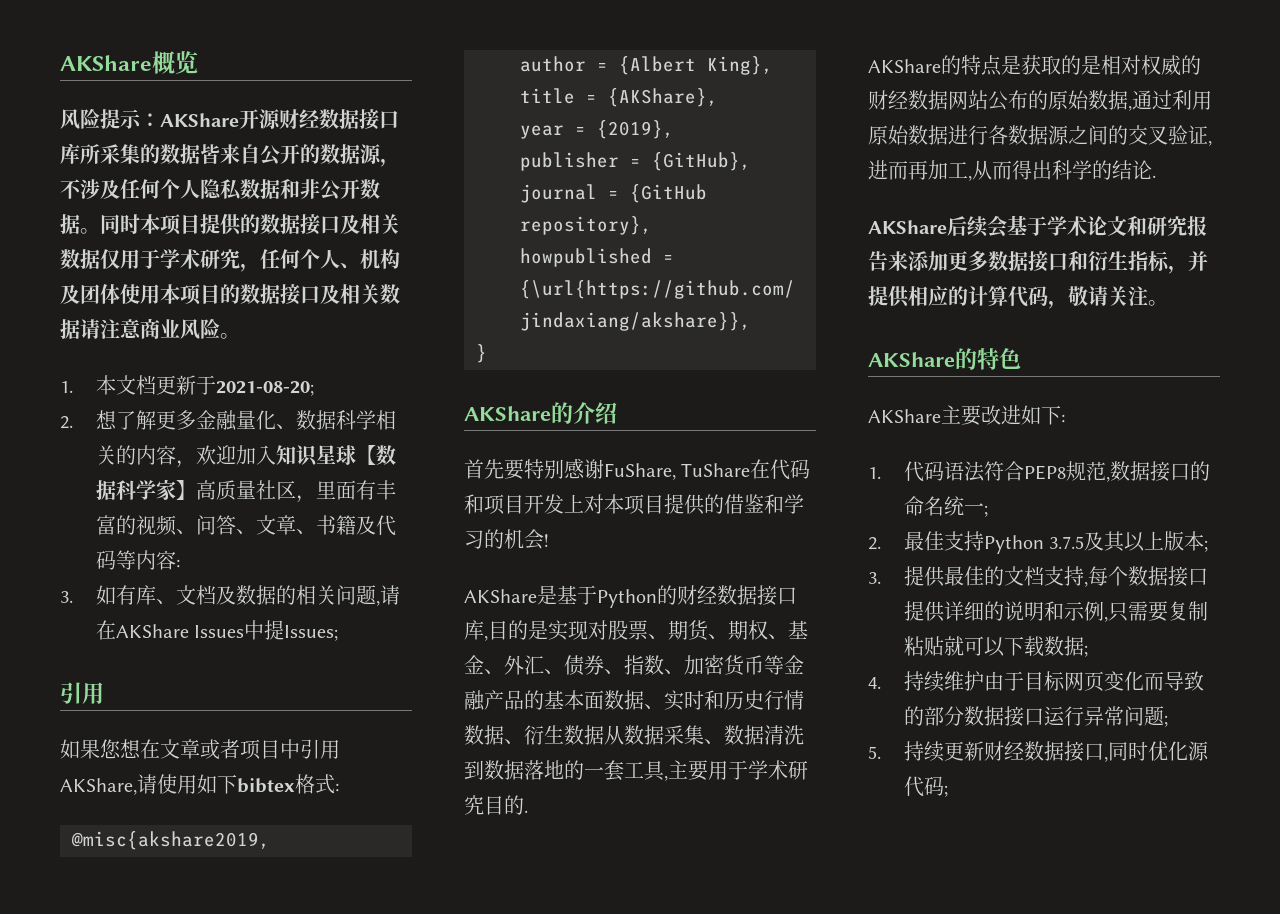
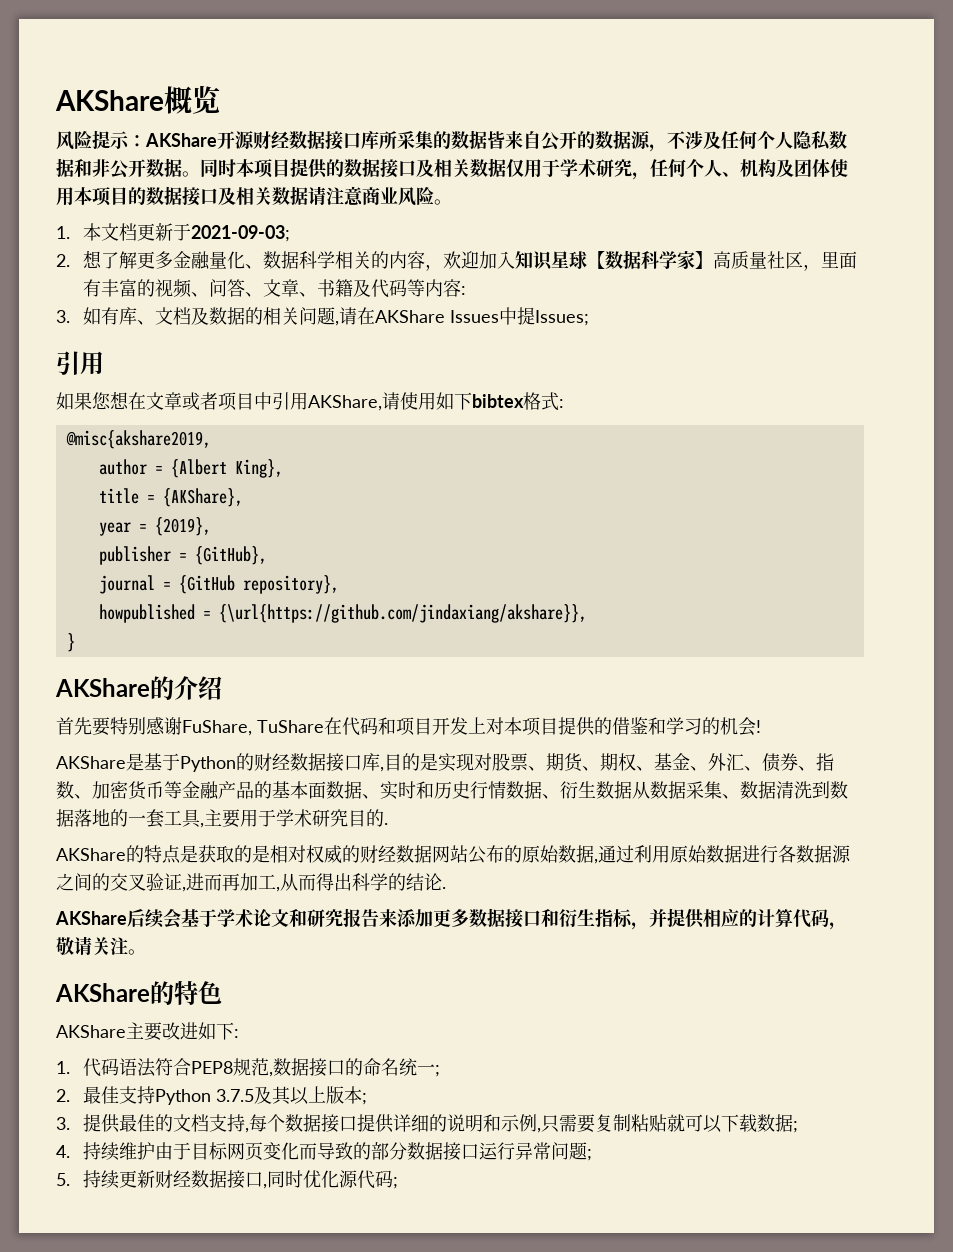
[215,381,314,396] 2021-08-20; -> [191,225,291,242] 2021-09-03;

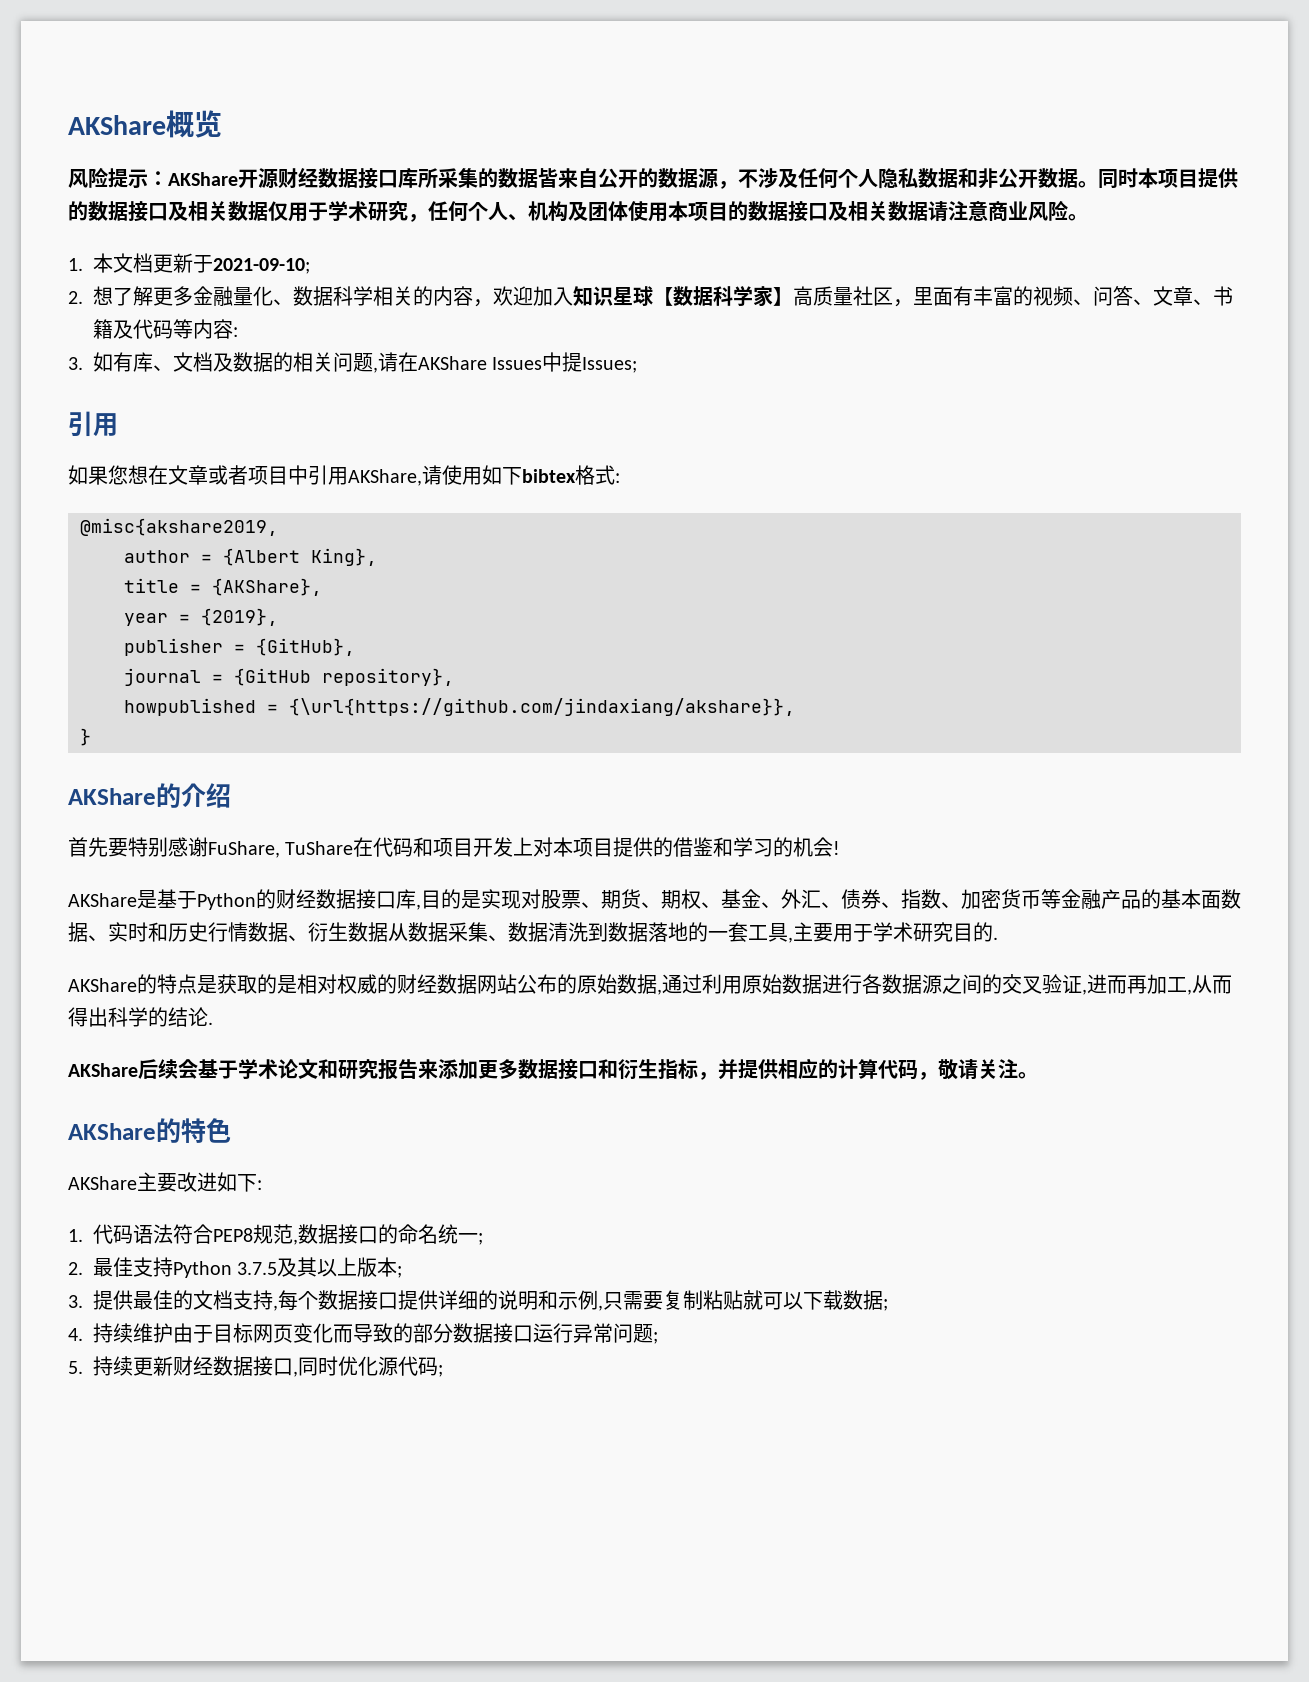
[191,225,291,242] 2021-09-03; -> [213,258,310,274] 2021-09-10;

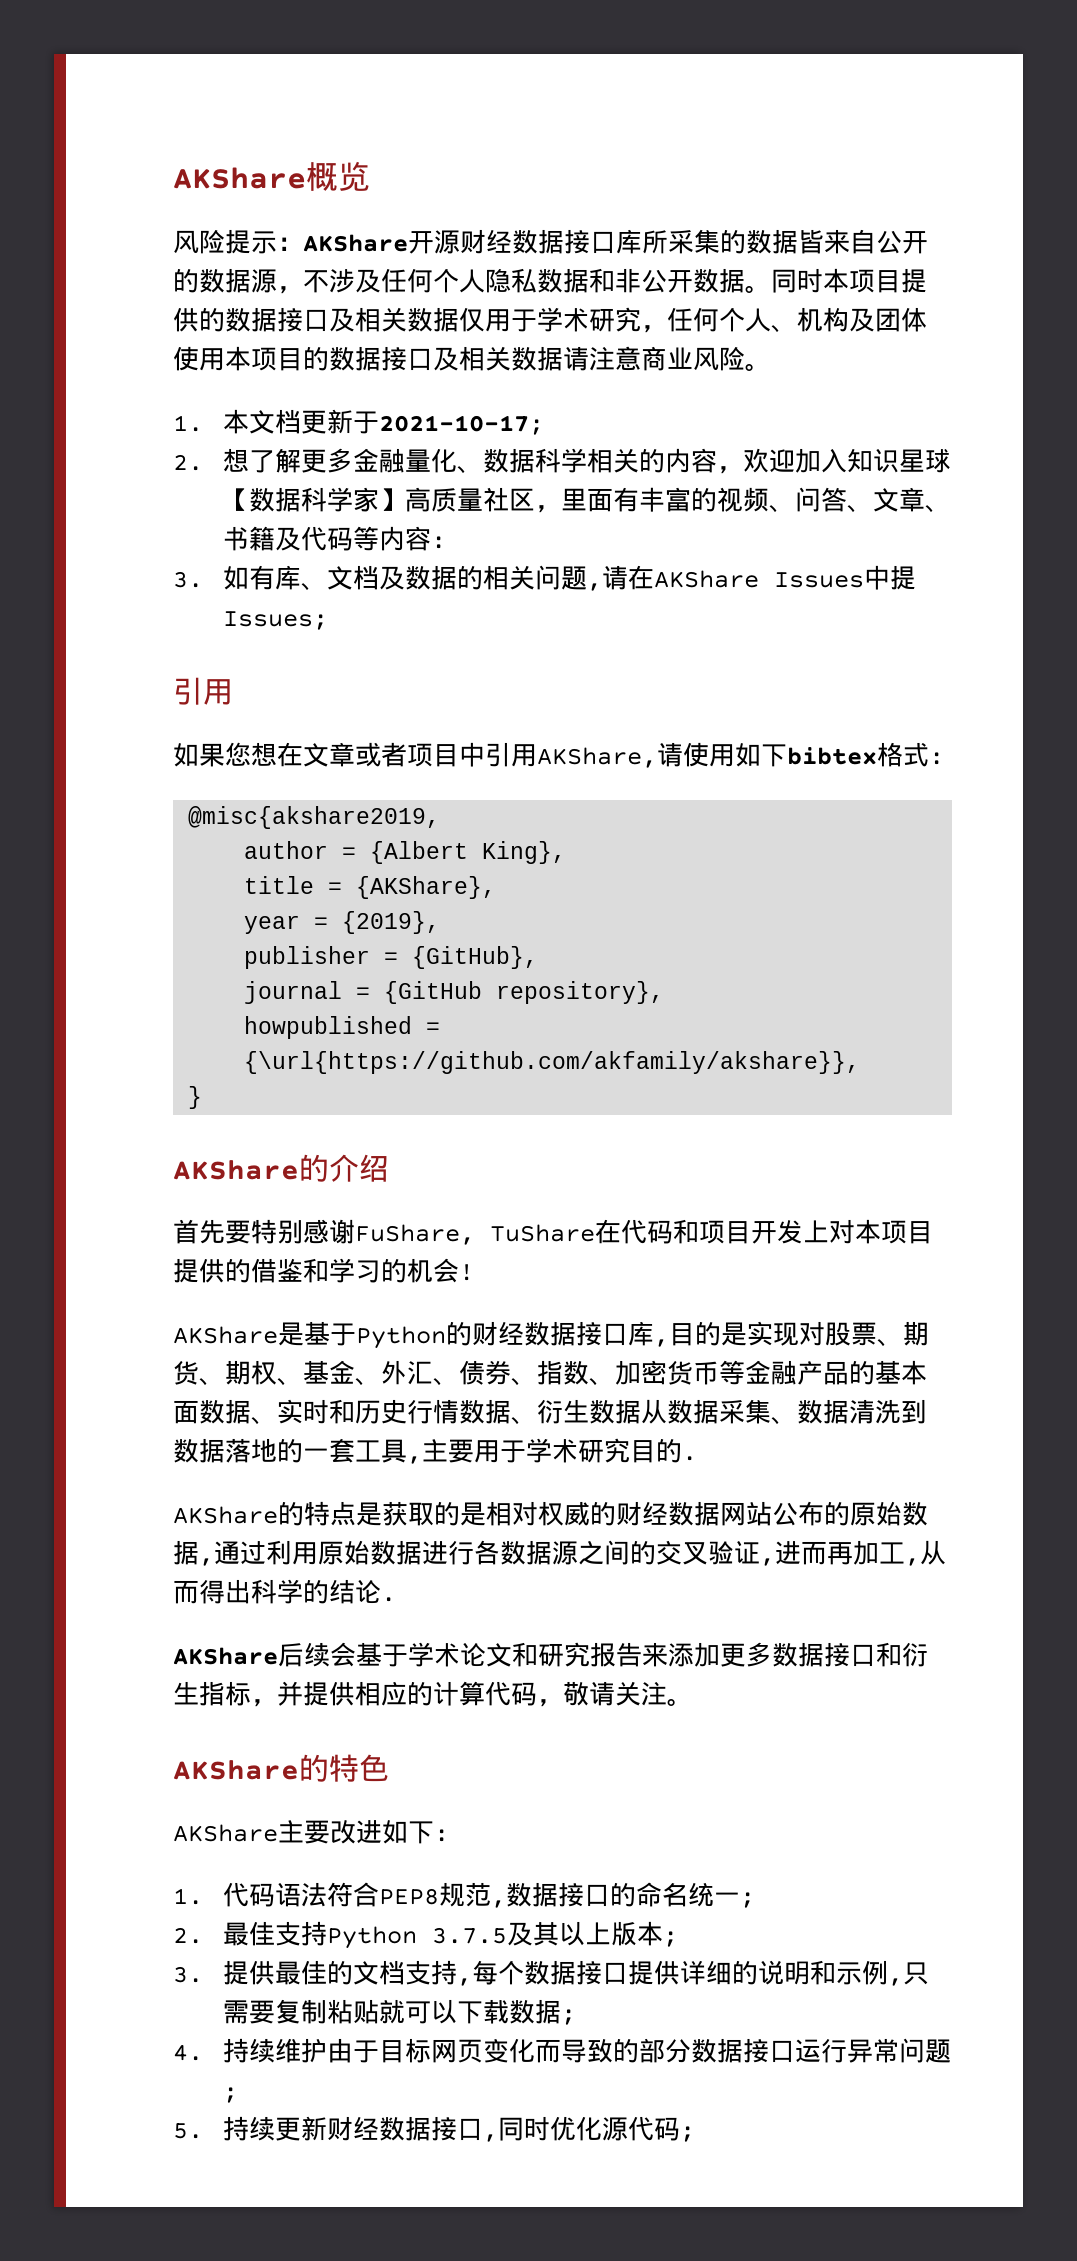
[213,258,310,274] 2021-09-10; -> [379,415,545,435] 2021-10-17;
[289,698,795,716] {\url{https://github.com/jindaxiang/akshare}}, -> [244,1051,861,1074] {\url{https://github.com/akfamily/akshare}},

